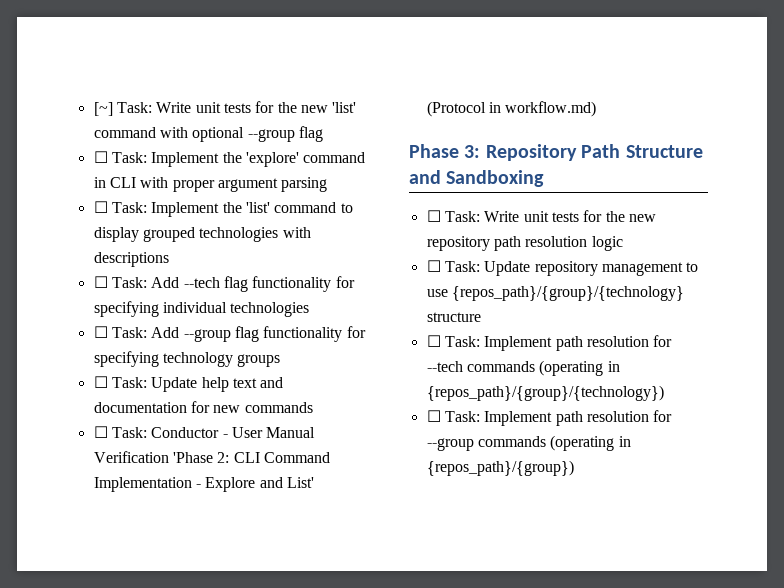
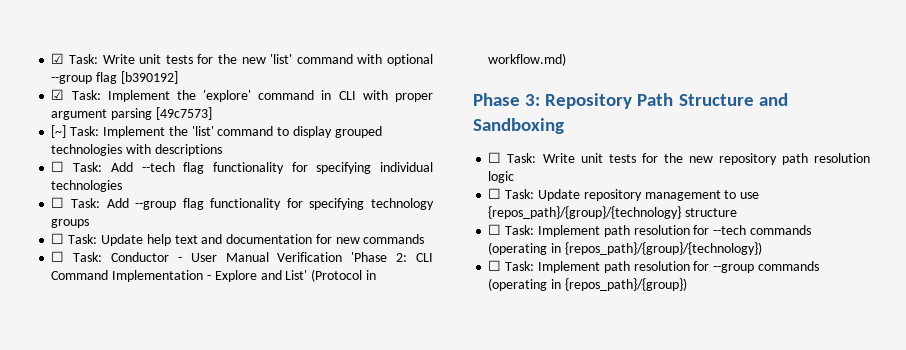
[93,102,113,116] [~] -> [51,53,65,64] ☑
[93,151,108,163] // ☐ -> [120,71,178,84] [51,89,65,100] [b390192] // ☑
[93,201,108,213] // ☐ -> [155,107,212,120] [51,125,67,138] [49c7573] // [~]

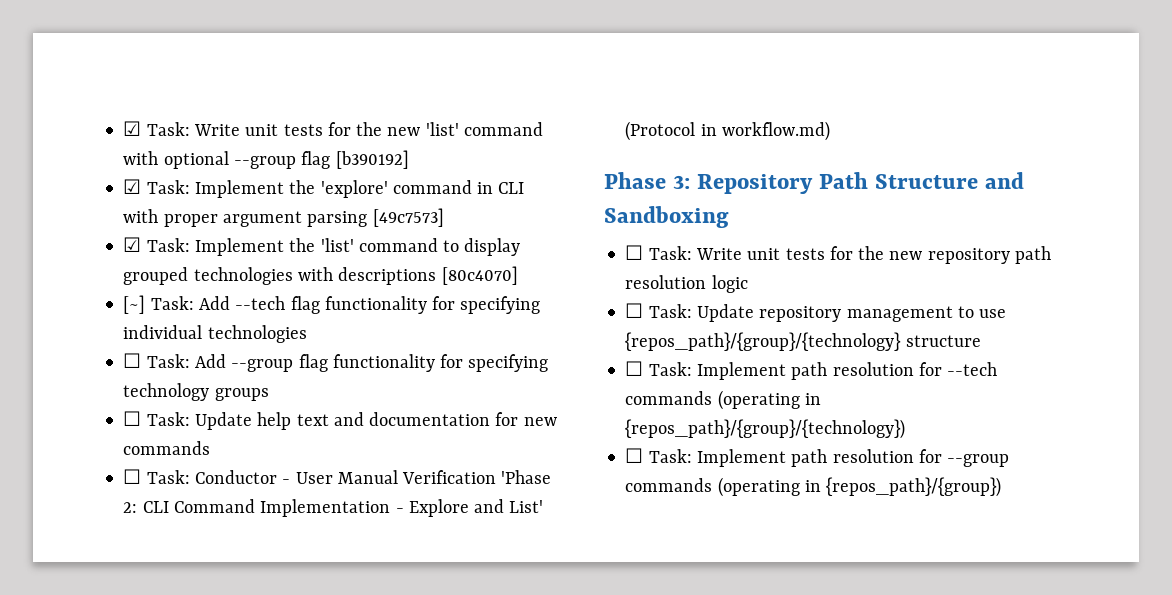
[51,125,67,138] [~] -> [123,237,142,252] ☑
[51,161,65,172] // ☐ -> [441,266,518,285] [123,295,146,314] [80c4070] // [~]

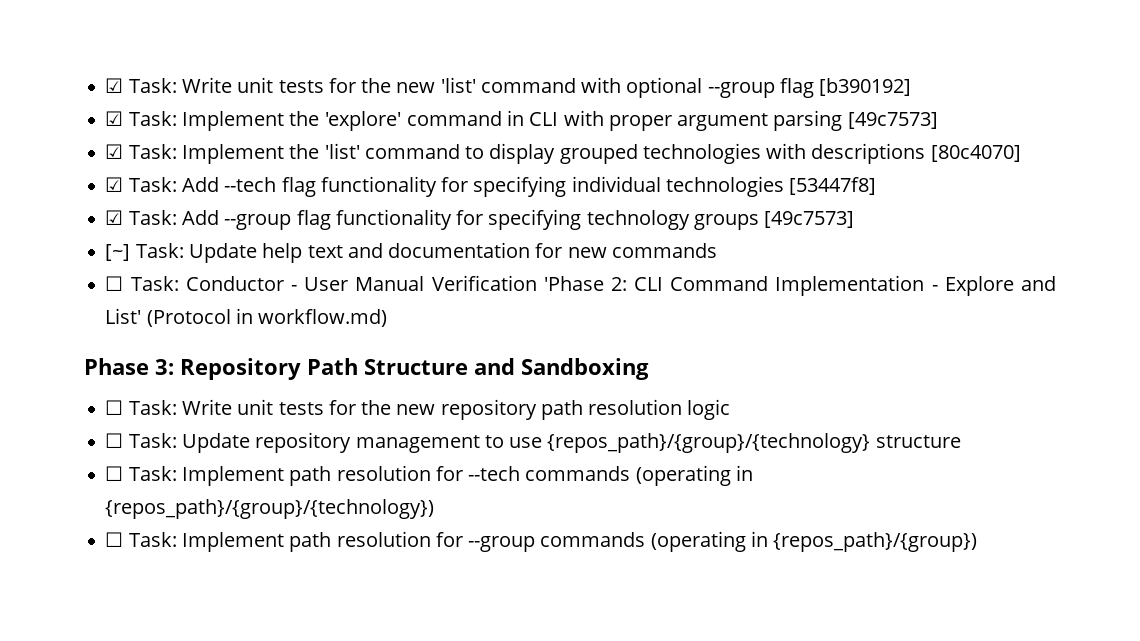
[123,295,146,314] [~] -> [105,177,124,192] ☑
[123,353,142,368] // ☐ -> [789,177,877,195] [105,210,124,225] [53447f8] // ☑
[123,411,142,426] // ☐ -> [764,211,855,228] [105,244,131,261] [49c7573] // [~]

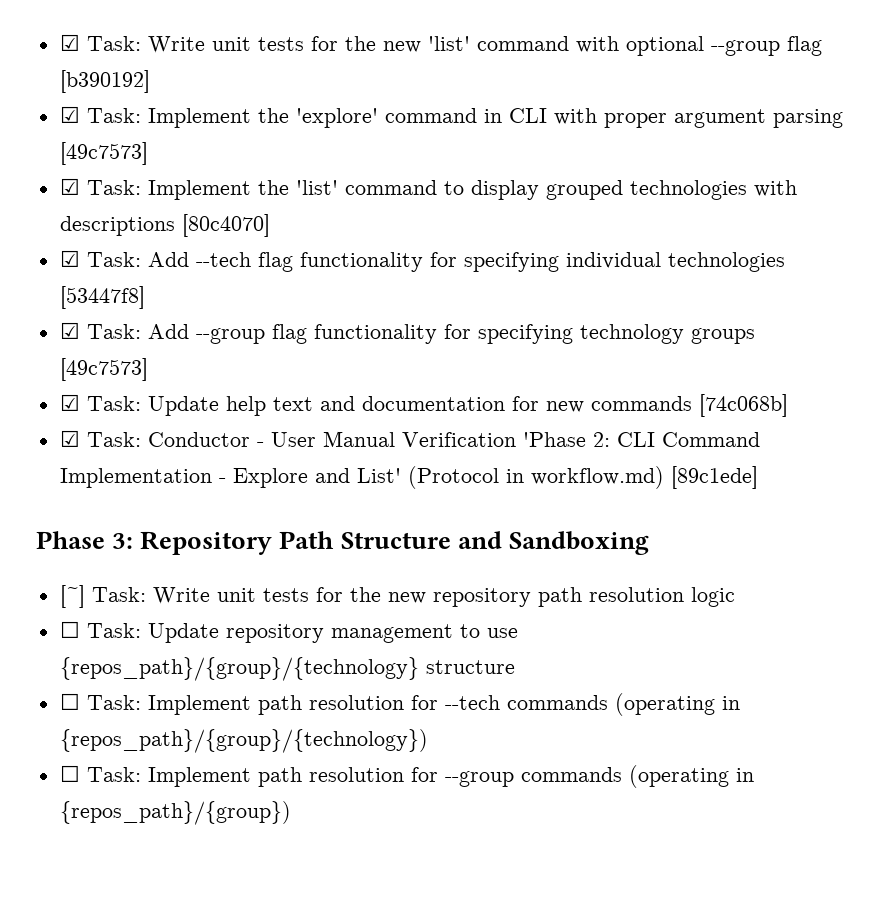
[105,244,131,261] [~] -> [59,394,80,411] ☑
[105,276,124,291] // ☐ -> [698,394,788,417] [59,430,80,447] [74c068b] // ☑
(388, 318) none -> [670,466,758,489] [89c1ede]
[105,400,124,415] ☐ -> [59,585,85,608] [~]

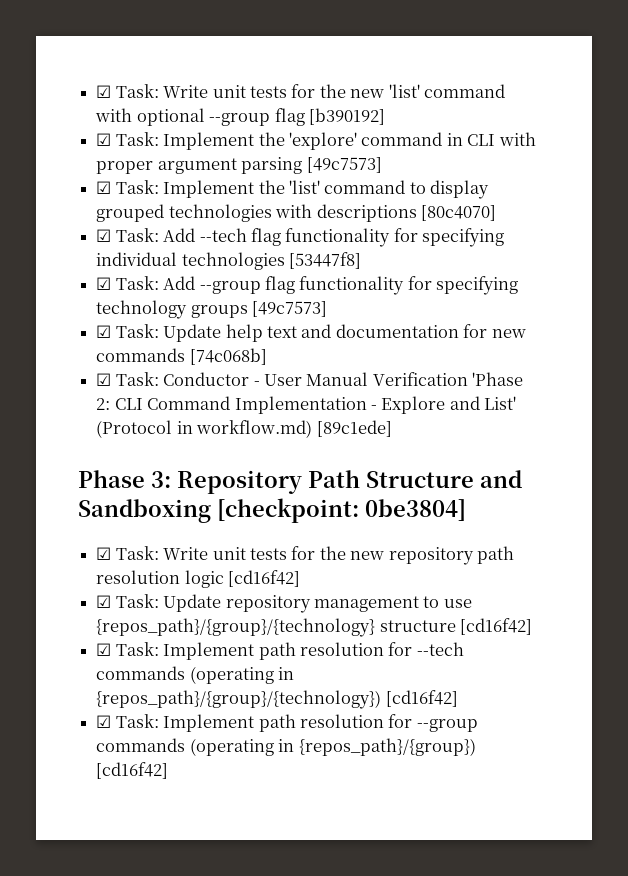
[59,585,85,608] // [~] -> [217,498,466,523] [96,547,112,560] [checkpoint: 0be3804] // ☑
[59,621,80,638] // ☐ -> [228,570,301,587] [96,595,112,608] [cd16f42] // ☑
[59,693,80,710] // ☐ -> [460,618,533,635] [96,643,112,656] [cd16f42] // ☑
[59,765,80,782] // ☐ -> [385,690,458,707] [96,715,112,728] [cd16f42] // ☑
(291, 813) none -> [96,762,169,779] [cd16f42]

